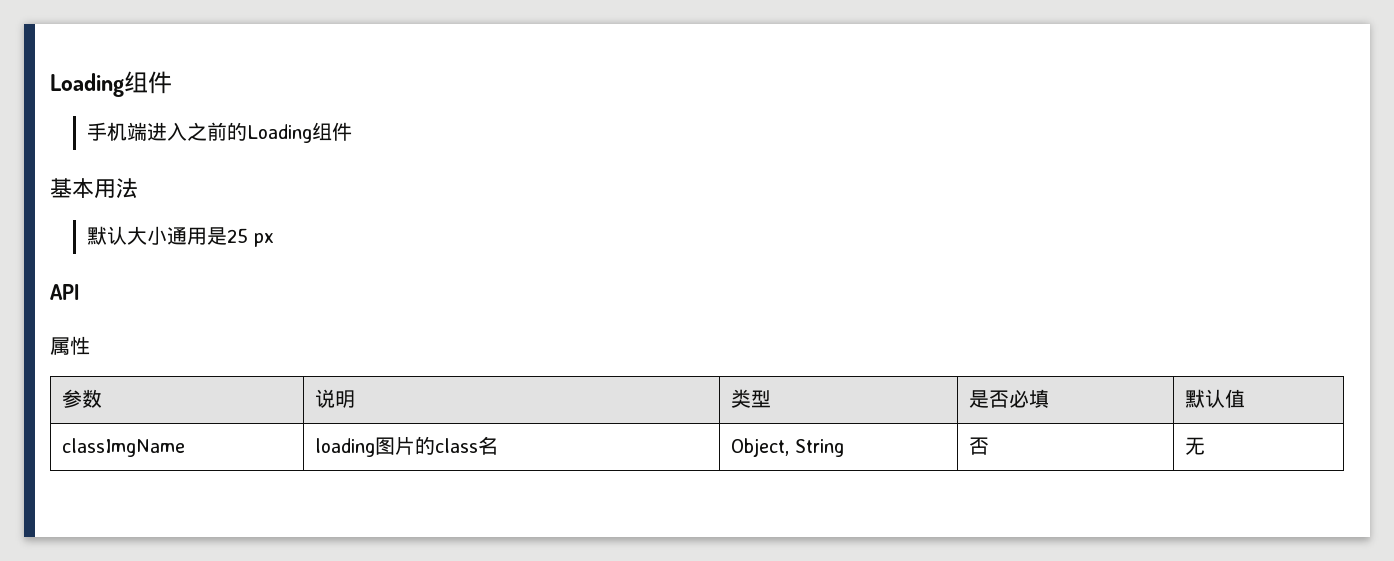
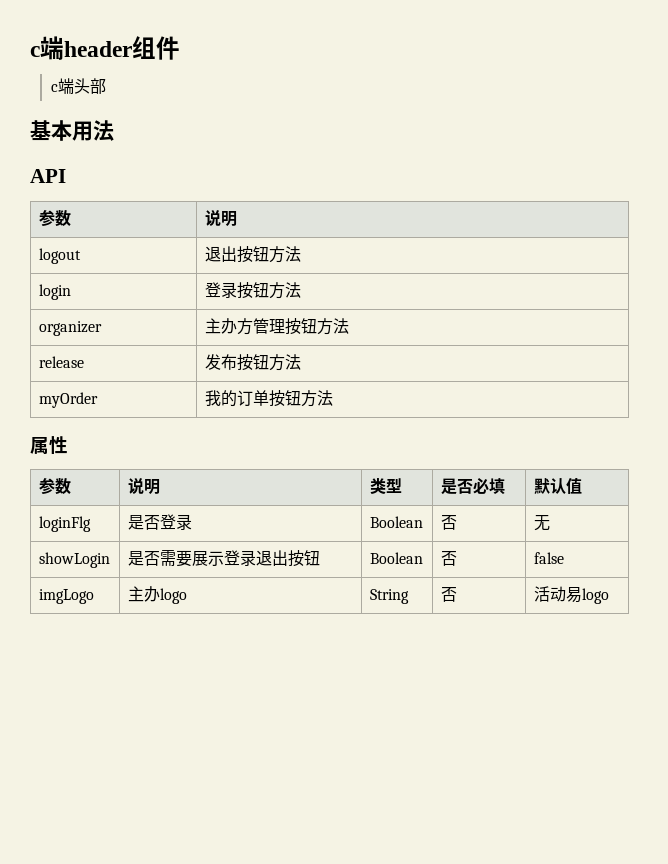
[50,71,172,97] [86,122,352,143] [50,178,138,198] [86,226,274,247] [50,284,79,300] Loading组件 // 手机端进入之前的Loading组件 // 基本用法 // 默认大小通用是25 px // API -> [30,36,180,60] [50,78,106,94] [30,120,114,141] [30,169,66,183] [38,210,71,227] [204,210,237,227] [38,248,81,264] [204,246,301,263] [38,284,71,300] [204,282,301,299] [38,321,102,336] [204,318,349,335] [38,356,84,368] [204,354,301,371] [38,392,98,408] [204,390,333,407] c端header组件 // c端头部 // 基本用法 // API // 参数 | 说明 // logout | 退出按钮方法 // login | 登录按钮方法 // organizer | 主办方管理按钮方法 // release | 发布按钮方法 // myOrder | 我的订单按钮方法
[62,438,186,457] [315,436,499,457] [731,438,790,457] classImgName | loading图片的class名 | Object, -> [38,516,91,532] [127,514,192,530] [369,516,423,528] [440,515,457,530] [533,515,550,531] [38,552,110,568] [127,550,320,567] [369,552,423,564] [440,551,457,566] [533,552,564,564] [38,589,94,604] [127,586,187,604] loginFlg | 是否登录 | Boolean | 否 | 无 // showLogin | 是否需要展示登录退出按钮 | Boolean | 否 | false // imgLogo | 主办logo |
[1185,437,1206,455] 无 -> [533,586,609,604] 活动易logo

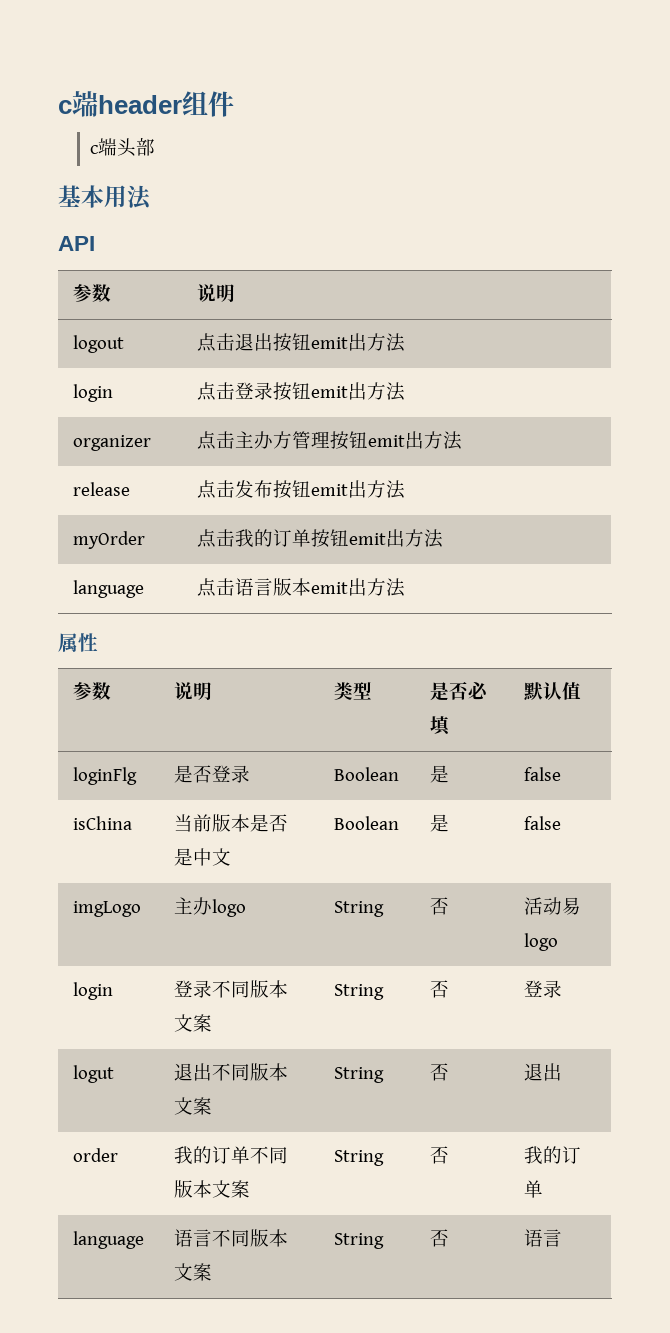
[204,246,269,263] 退出按钮 -> [196,333,367,352] 点击退出按钮emit出
(71, 292) none -> [196,382,235,401] 点击
(269, 290) none -> [310,382,367,400] emit出
(102, 328) none -> [196,431,235,450] 点击
(317, 326) none -> [367,431,424,449] emit出
(84, 362) none -> [196,480,235,499] 点击
(269, 362) none -> [310,480,367,498] emit出
(98, 400) none -> [196,529,235,548] 点击
(301, 398) none -> [348,529,443,548] [72,580,144,598] [196,578,367,597] emit出方法 // language | 点击语言版本emit出
[440,515,457,530] [533,515,550,531] [38,552,110,568] [127,550,320,567] [369,552,423,564] [440,551,457,566] 否 | 无 // showLogin | 是否需要展示登录退出按钮 | Boolean | 否 -> [429,765,449,783] [523,767,561,781] [72,816,132,830] [173,814,288,832] [173,848,231,866] [333,816,399,830] [429,814,449,832] 是 | false // isChina | 当前版本是否是中文 | Boolean | 是
(609, 596) none -> [72,982,113,1000] [173,980,288,998] [173,1014,212,1032] [333,984,384,1000] [429,980,449,998] [523,980,562,998] [72,1065,114,1083] [173,1063,288,1081] [173,1097,212,1115] [333,1067,384,1083] [429,1063,449,1081] [523,1063,562,1081] [72,1148,118,1162] [173,1146,288,1164] [173,1180,250,1198] [333,1150,384,1166] [429,1146,449,1164] [523,1146,581,1164] [523,1180,543,1198] [72,1231,144,1249] [173,1229,288,1247] [173,1263,212,1281] [333,1233,384,1249] [429,1229,449,1247] [523,1229,562,1247] // login | 登录不同版本文案 | String | 否 | 登录 // logut | 退出不同版本文案 | String | 否 | 退出 // order | 我的订单不同版本文案 | String | 否 | 我的订单 // language | 语言不同版本文案 | String | 否 | 语言

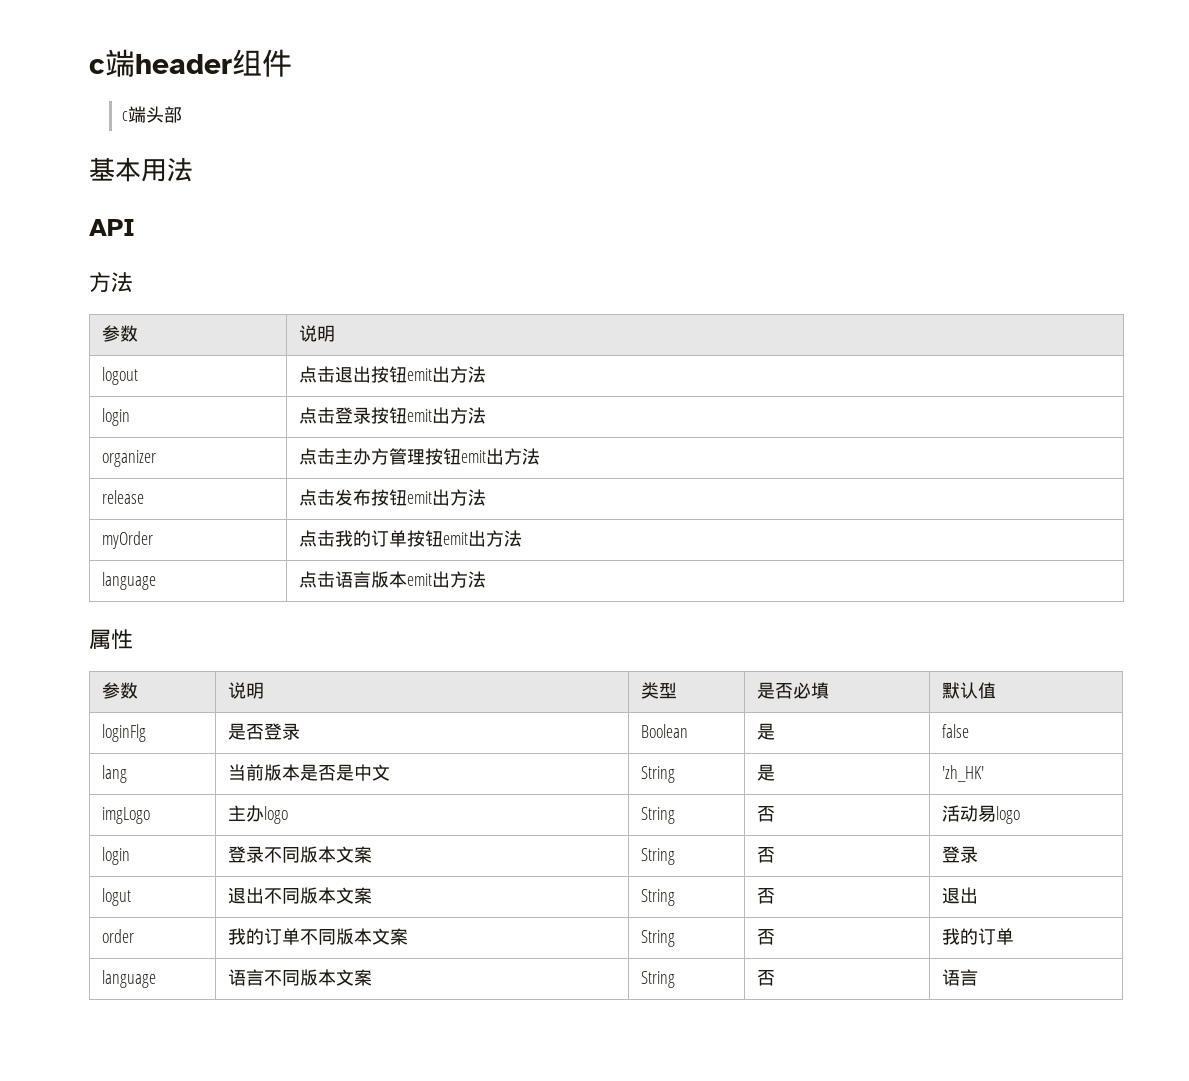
(95, 243) none -> [89,272,133,292] // 方法
[72,816,132,830] isChina -> [101,765,127,783] lang
[333,816,399,830] [429,814,449,832] [523,816,561,830] Boolean | 是 | false -> [640,766,675,783] [756,764,775,781] [941,765,984,782] String | 是 | 'zh_HK'

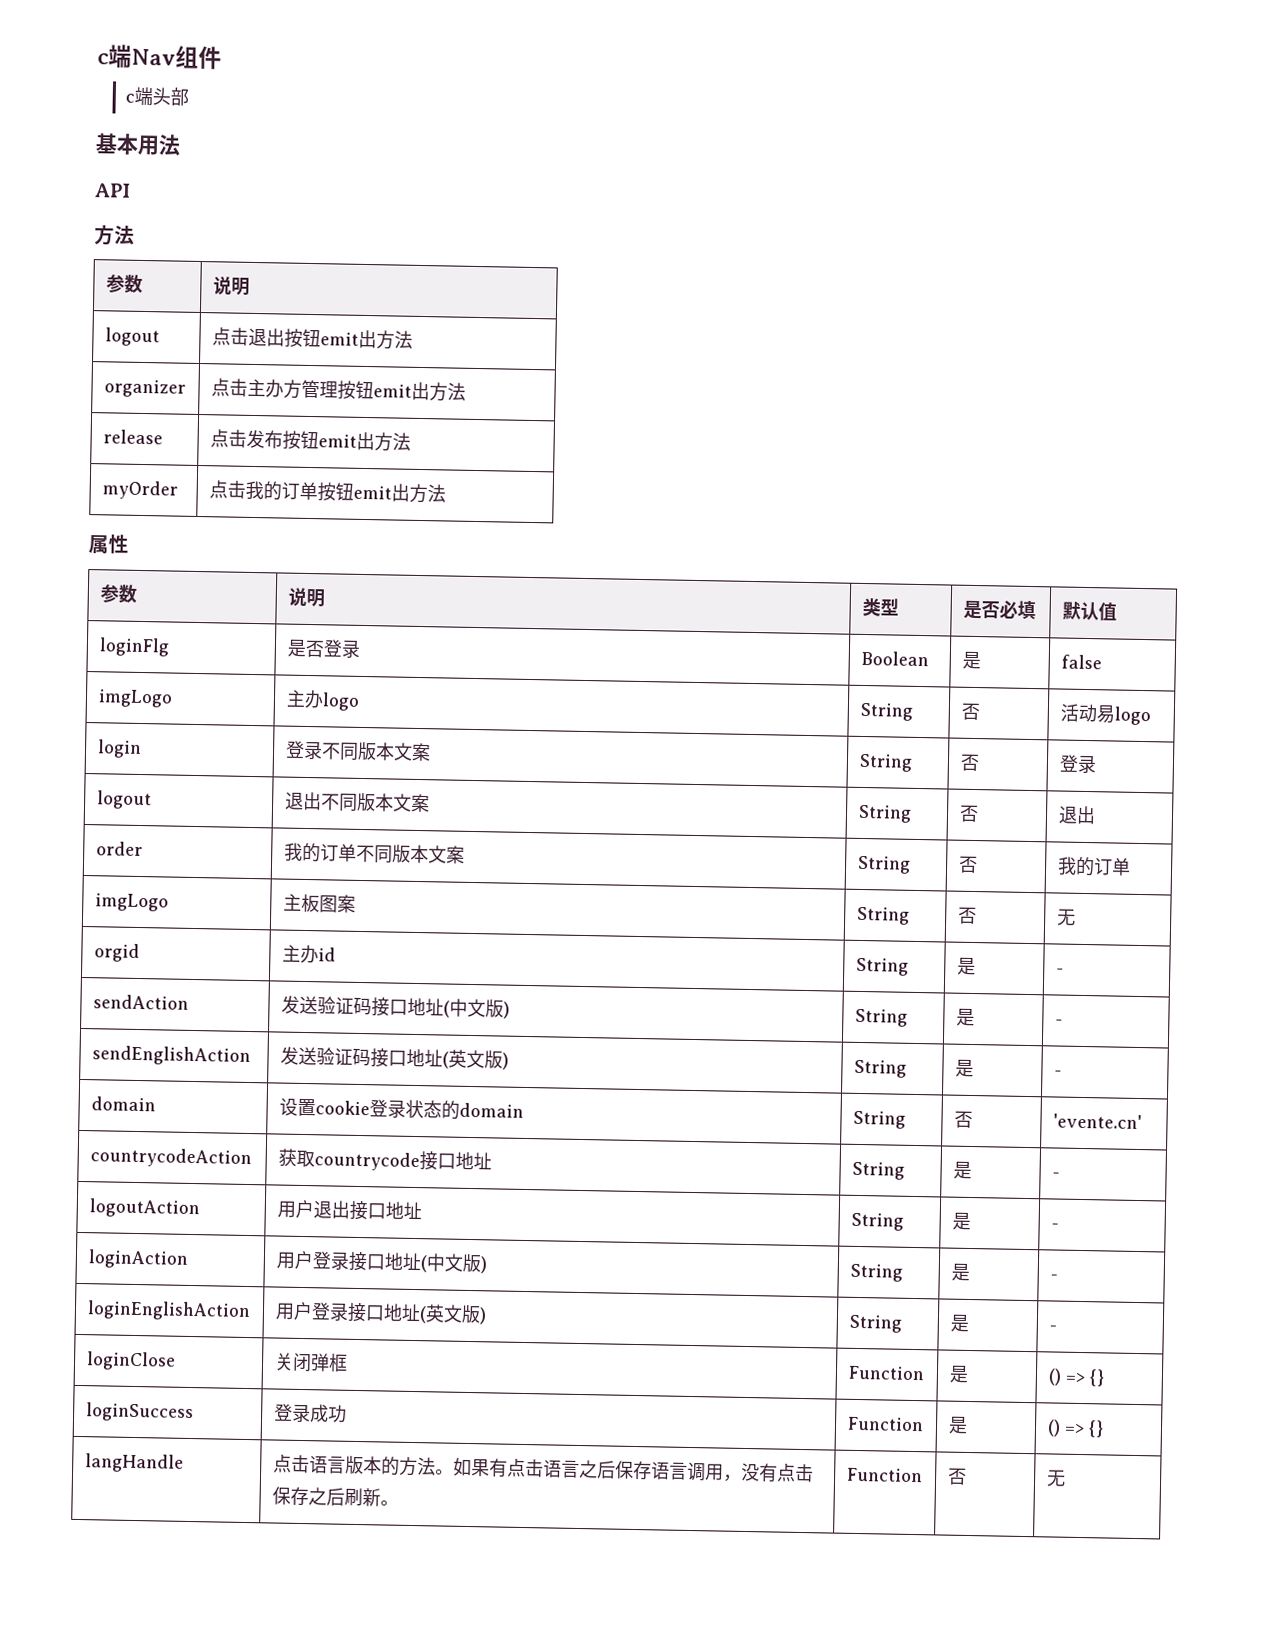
[89,49,232,77] c端header -> [97,44,176,68] c端Nav
[101,408,130,426] [298,407,486,424] // login | 点击登录按钮emit出方法 -> (413, 339) none
[101,572,156,590] [298,571,486,588] // language | 点击语言版本emit出方法 -> (446, 493) none
[101,765,127,783] [227,764,390,781] [640,766,675,783] [756,764,775,781] [941,765,984,782] // lang | 当前版本是否是中文 | String | 是 | 'zh_HK' -> (1102, 662) none
[101,888,131,906] logut -> [95,790,152,810] logout
[101,970,156,988] [227,969,372,986] [640,971,675,988] [756,970,775,986] [941,969,978,986] language | 语言不同版本文案 | String | 否 | 语言 -> [94,893,169,912] [282,893,356,913] [856,906,910,925] [957,906,977,925] [1056,908,1076,926] [93,943,140,963] [281,944,336,964] [855,957,909,976] [956,957,976,976] [1055,968,1064,975] [92,994,189,1010] [280,995,510,1019] [854,1008,908,1027] [955,1008,975,1027] [1054,1019,1063,1026] [91,1045,251,1067] [279,1046,509,1070] [853,1059,907,1078] [954,1059,974,1078] [1053,1070,1062,1077] [90,1096,156,1112] [278,1097,524,1120] [852,1110,906,1129] [953,1110,973,1129] [1052,1113,1142,1130] [89,1147,252,1169] [277,1148,492,1172] [851,1161,905,1180] [952,1161,972,1180] [1051,1172,1060,1179] [88,1198,200,1219] [276,1199,422,1221] [850,1212,904,1231] [951,1212,971,1231] [1050,1223,1059,1230] [87,1249,189,1269] [275,1250,487,1274] [849,1263,903,1282] [950,1263,970,1281] [1049,1274,1058,1281] [86,1300,251,1322] [274,1301,487,1325] [848,1314,902,1333] [949,1314,970,1332] [1048,1325,1057,1332] [85,1351,176,1371] [273,1352,348,1373] [847,1365,925,1381] [948,1365,969,1383] [1047,1368,1105,1387] [84,1402,194,1423] [272,1403,347,1423] [846,1416,924,1432] [947,1416,968,1434] [1046,1419,1104,1438] [84,1453,184,1473] [272,1454,814,1483] [271,1486,399,1507] [846,1467,923,1483] [946,1467,967,1485] [1045,1469,1066,1487] imgLogo | 主板图案 | String | 否 | 无 // orgid | 主办id | String | 是 | - // sendAction | 发送验证码接口地址(中文版) | String | 是 | - // sendEnglishAction | 发送验证码接口地址(英文版) | String | 是 | - // domain | 设置cookie登录状态的domain | String | 否 | 'evente.cn' // countrycodeAction | 获取countrycode接口地址 | String | 是 | - // logoutAction | 用户退出接口地址 | String | 是 | - // loginAction | 用户登录接口地址(中文版) | String | 是 | - // loginEnglishAction | 用户登录接口地址(英文版) | String | 是 | - // loginClose | 关闭弹框 | Function | 是 | () => {} // loginSuccess | 登录成功 | Function | 是 | () => {} // langHandle | 点击语言版本的方法。如果有点击语言之后保存语言调用，没有点击保存之后刷新。 | Function | 否 | 无

